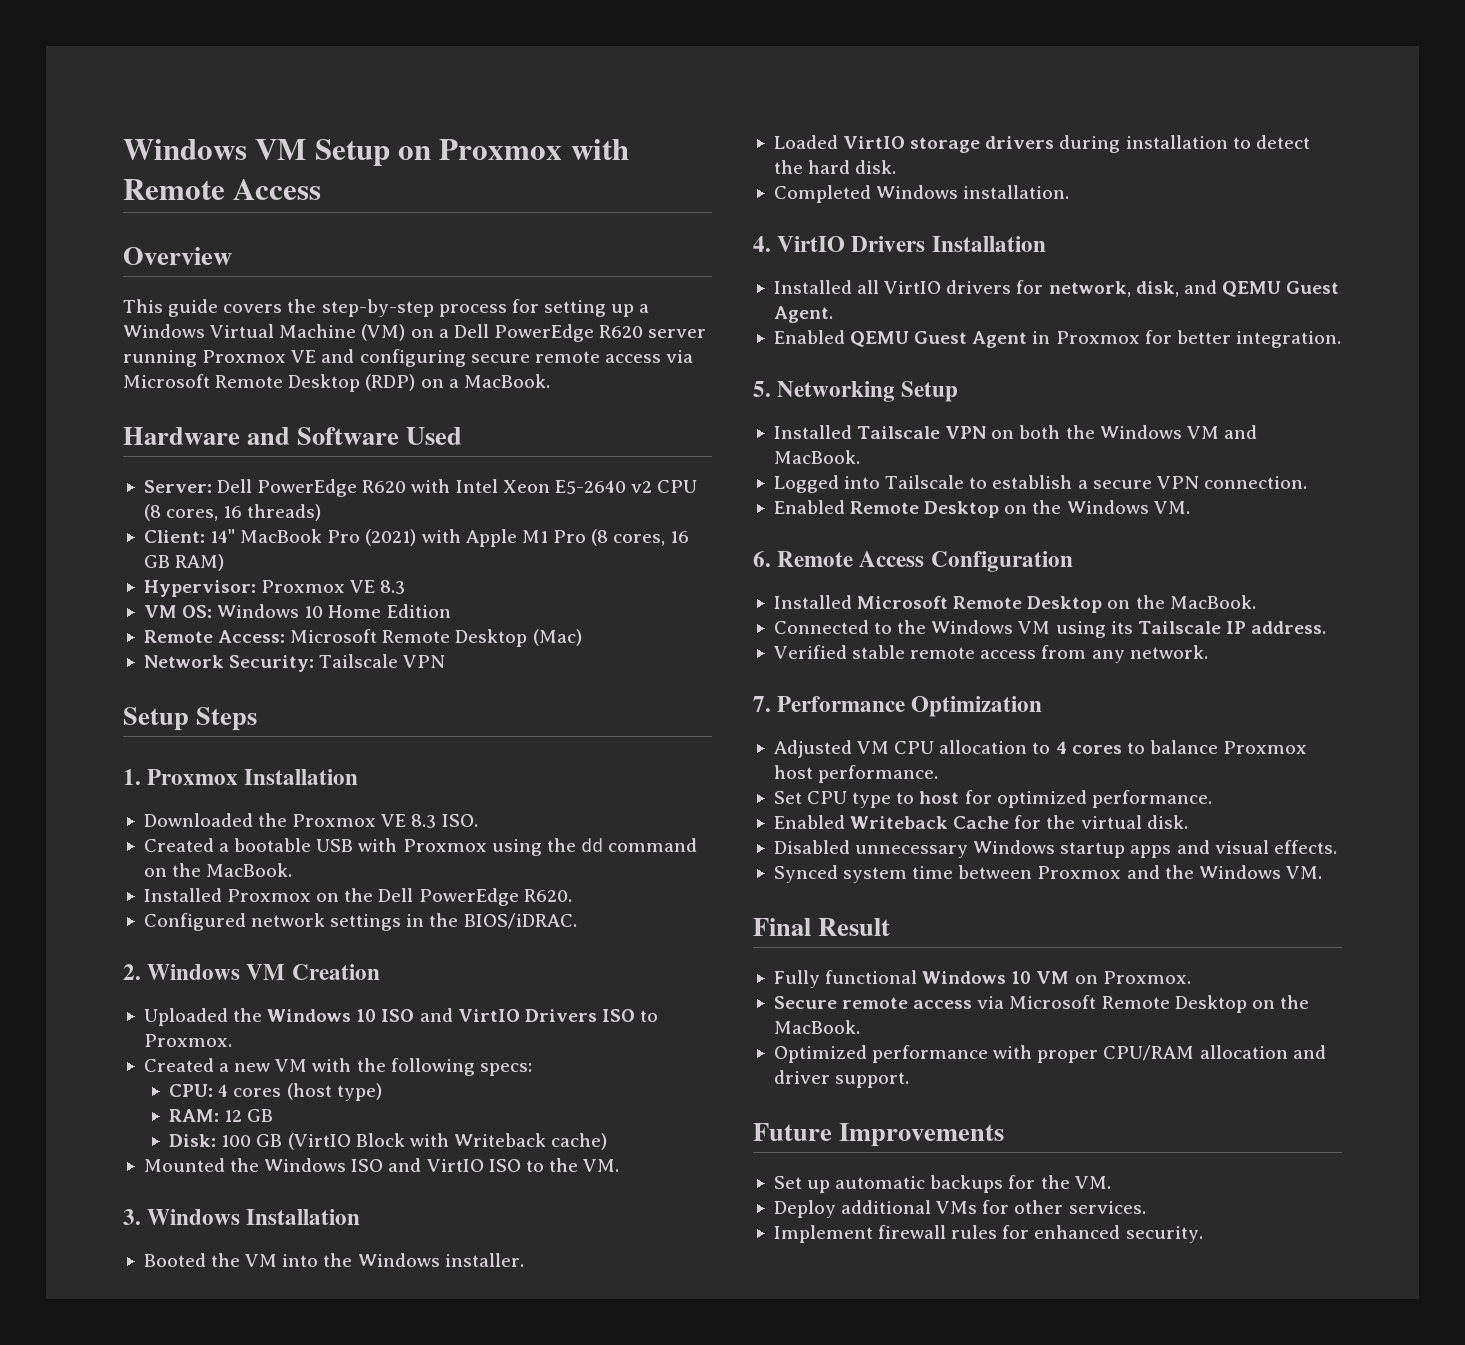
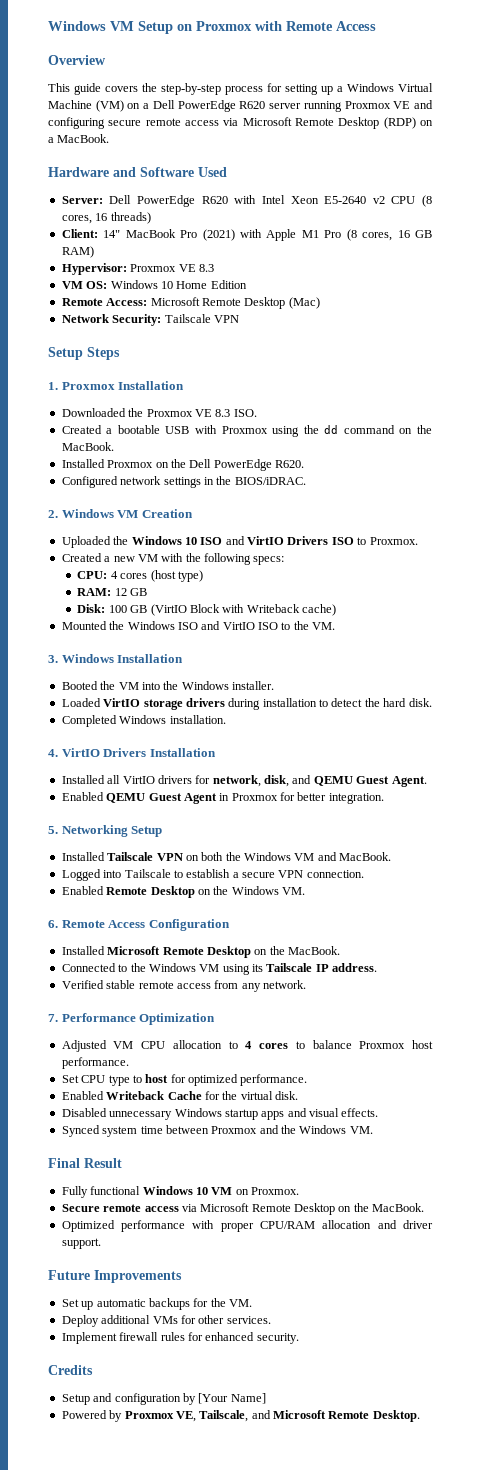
(1203, 1234) none -> [48,1365,93,1375] [61,1393,266,1405] [61,1410,420,1422] // Credits // Setup and configuration by [Your Name] // Powered by Proxmox VE, Tailscale, and Microsoft Remote Desktop.

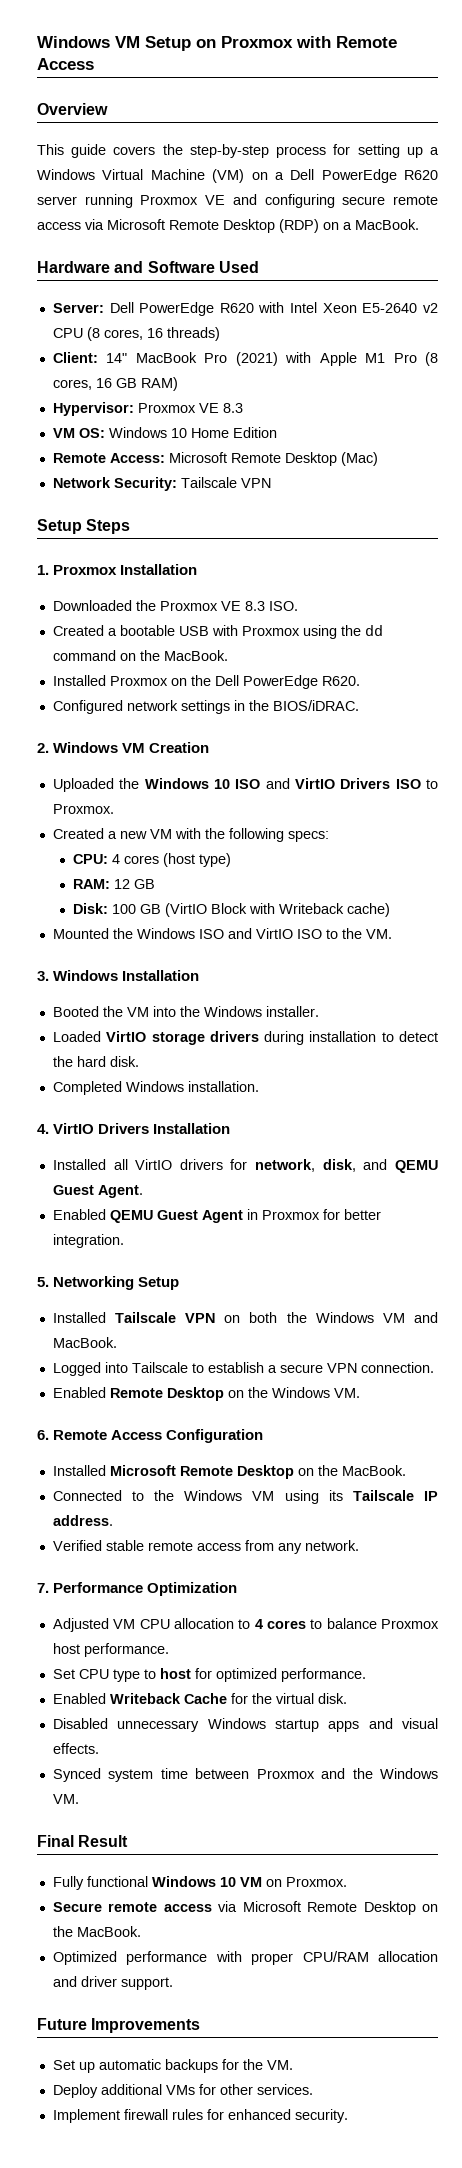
[48,1365,93,1375] [61,1393,266,1405] [61,1410,420,1422] // Credits // Setup and configuration by [Your Name] // Powered by Proxmox VE, Tailscale, and Microsoft Remote Desktop. -> (348, 2116) none

